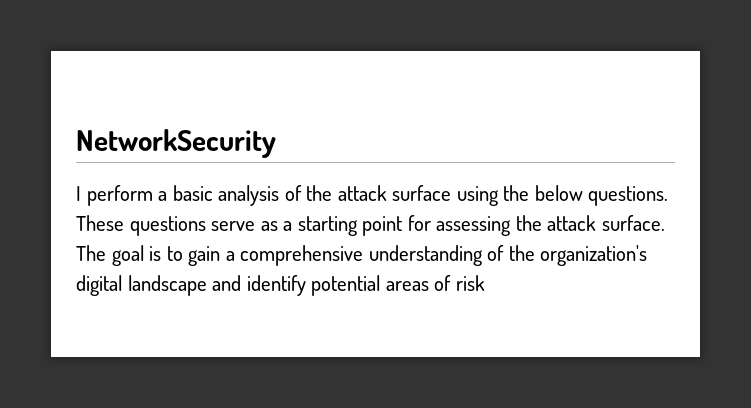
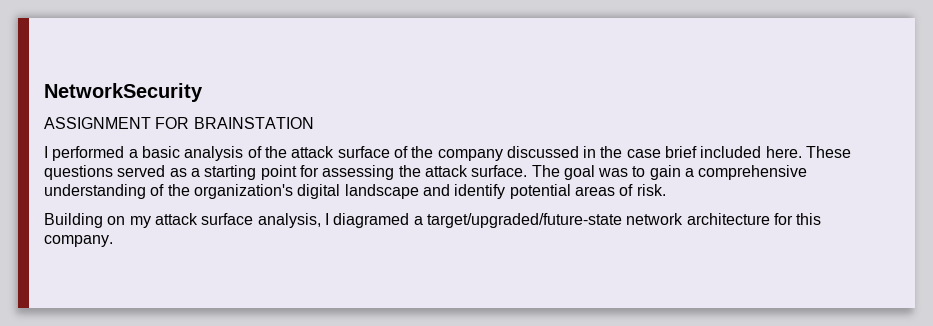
[76,185,153,206] // I perform -> [44,117,314,129] [44,146,125,161] // ASSIGNMENT FOR BRAINSTATION // I performed
[456,185,669,206] using the below questions. -> [393,146,802,161] of the company discussed in the case brief included here.
[211,221,256,231] serve -> [117,165,166,177] served
[149,246,162,261] is -> [598,168,629,177] was
[455,275,485,291] risk -> [636,184,666,196] [44,213,822,228] [44,235,113,247] risk. // Building on my attack surface analysis, I diagramed a target/upgraded/future-state network architecture for this company.

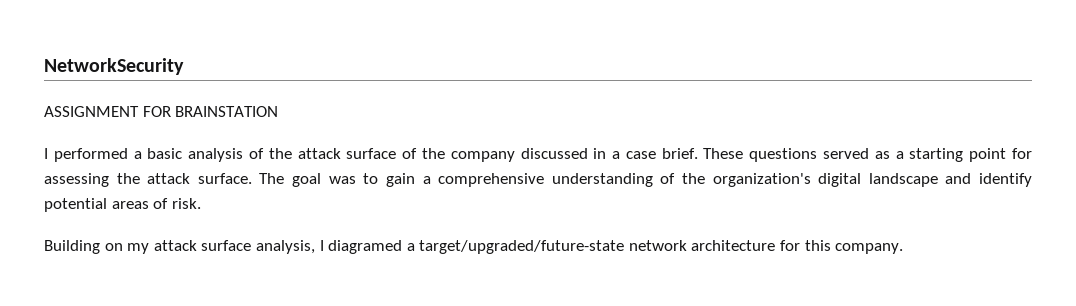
[600,146,802,158] the case brief included here. -> [612,148,698,159] a case brief.

